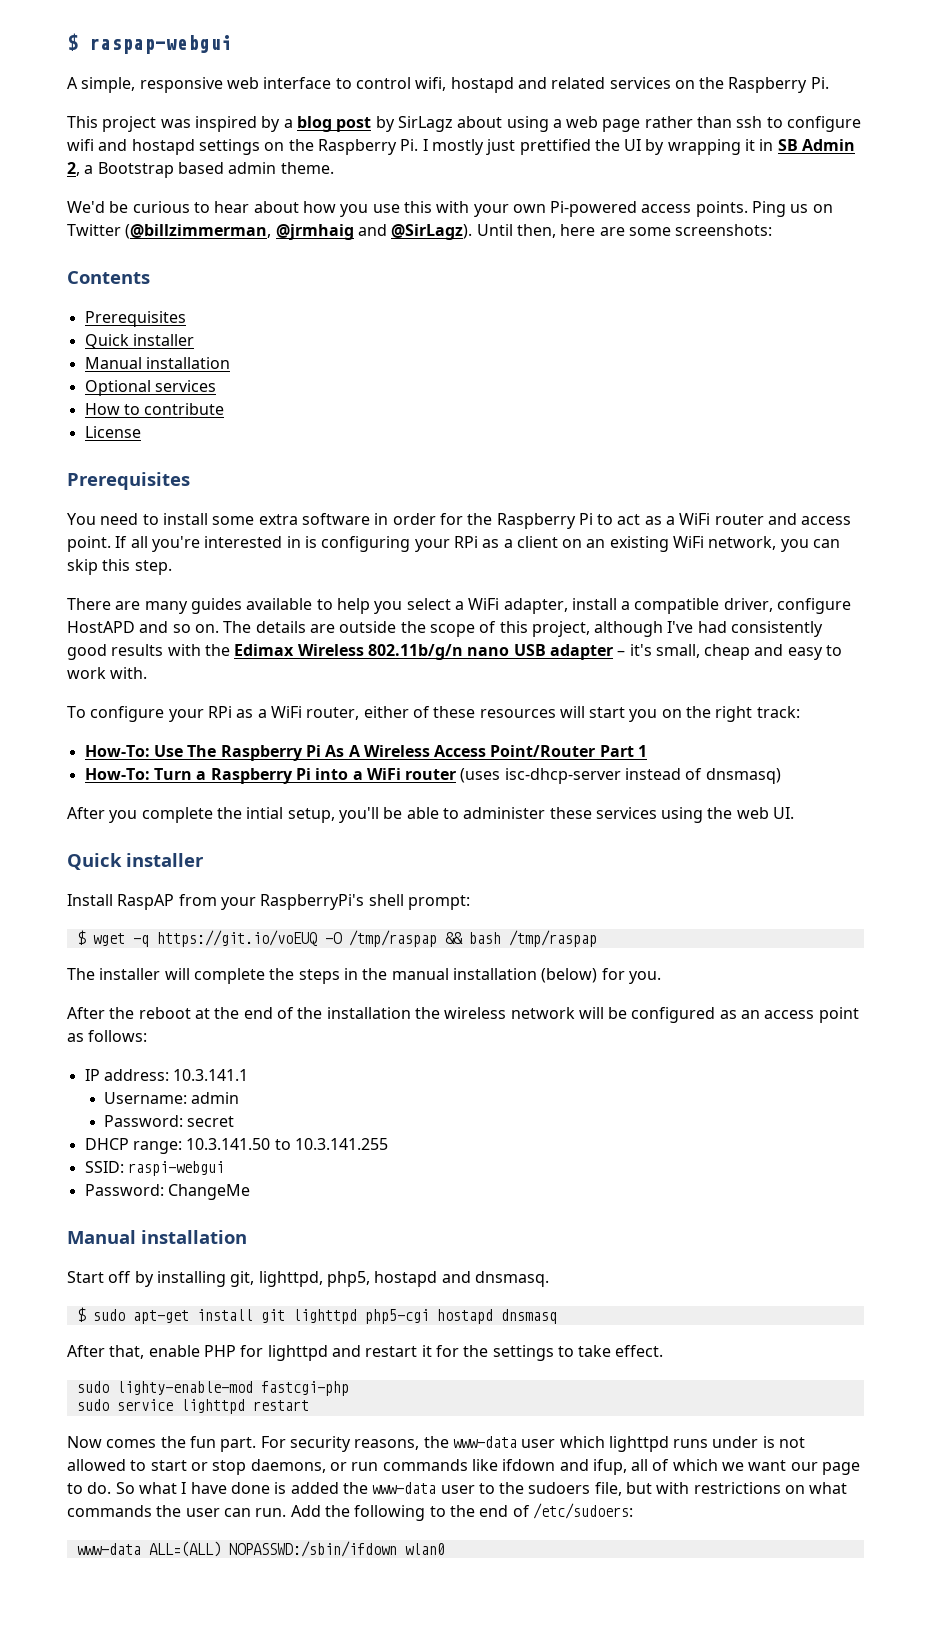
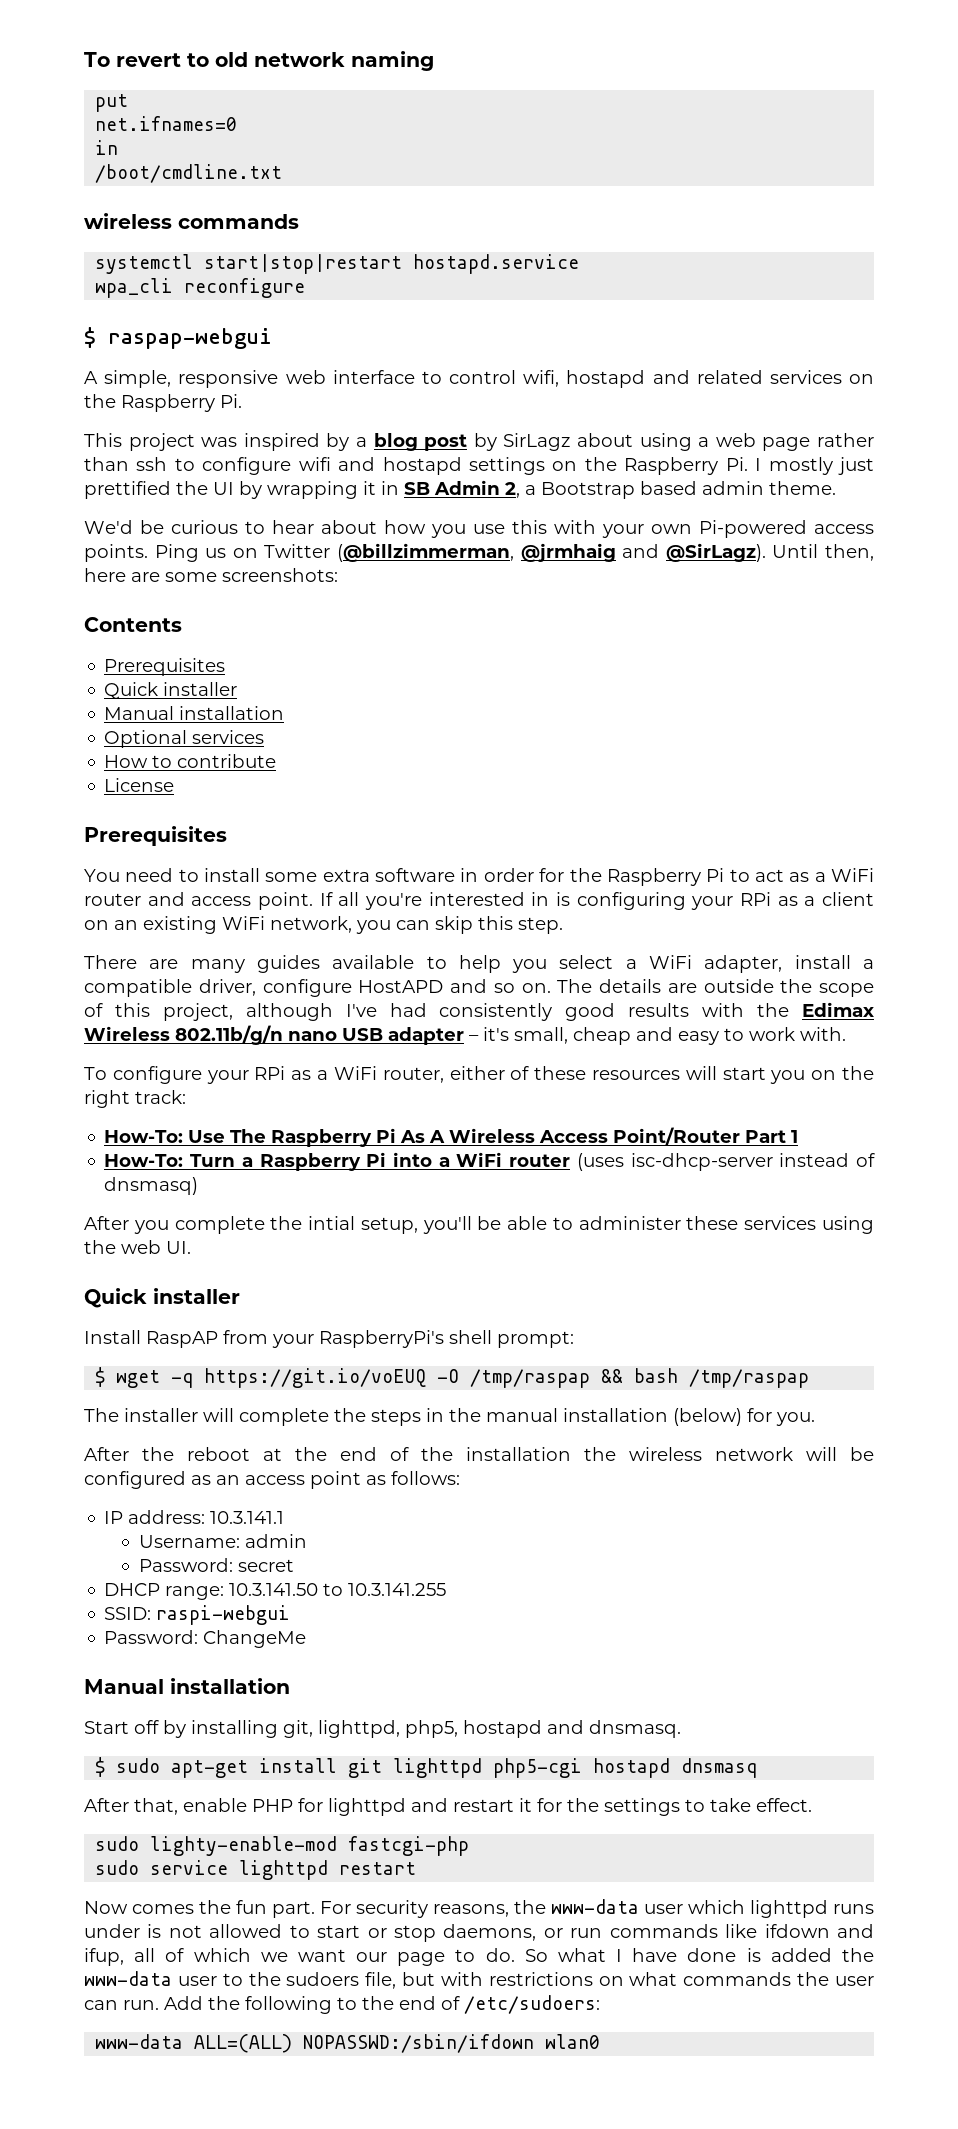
(67, 42) none -> [84,51,434,71] [95,94,129,112] [95,116,238,131] [95,140,119,155] [95,164,283,183] [84,213,299,229] [95,254,580,274] [95,278,306,298] To revert to old network naming // put // net.ifnames=0 // in // /boot/cmdline.txt // wireless commands // systemctl start|stop|restart hostapd.service // wpa_cli reconfigure //

